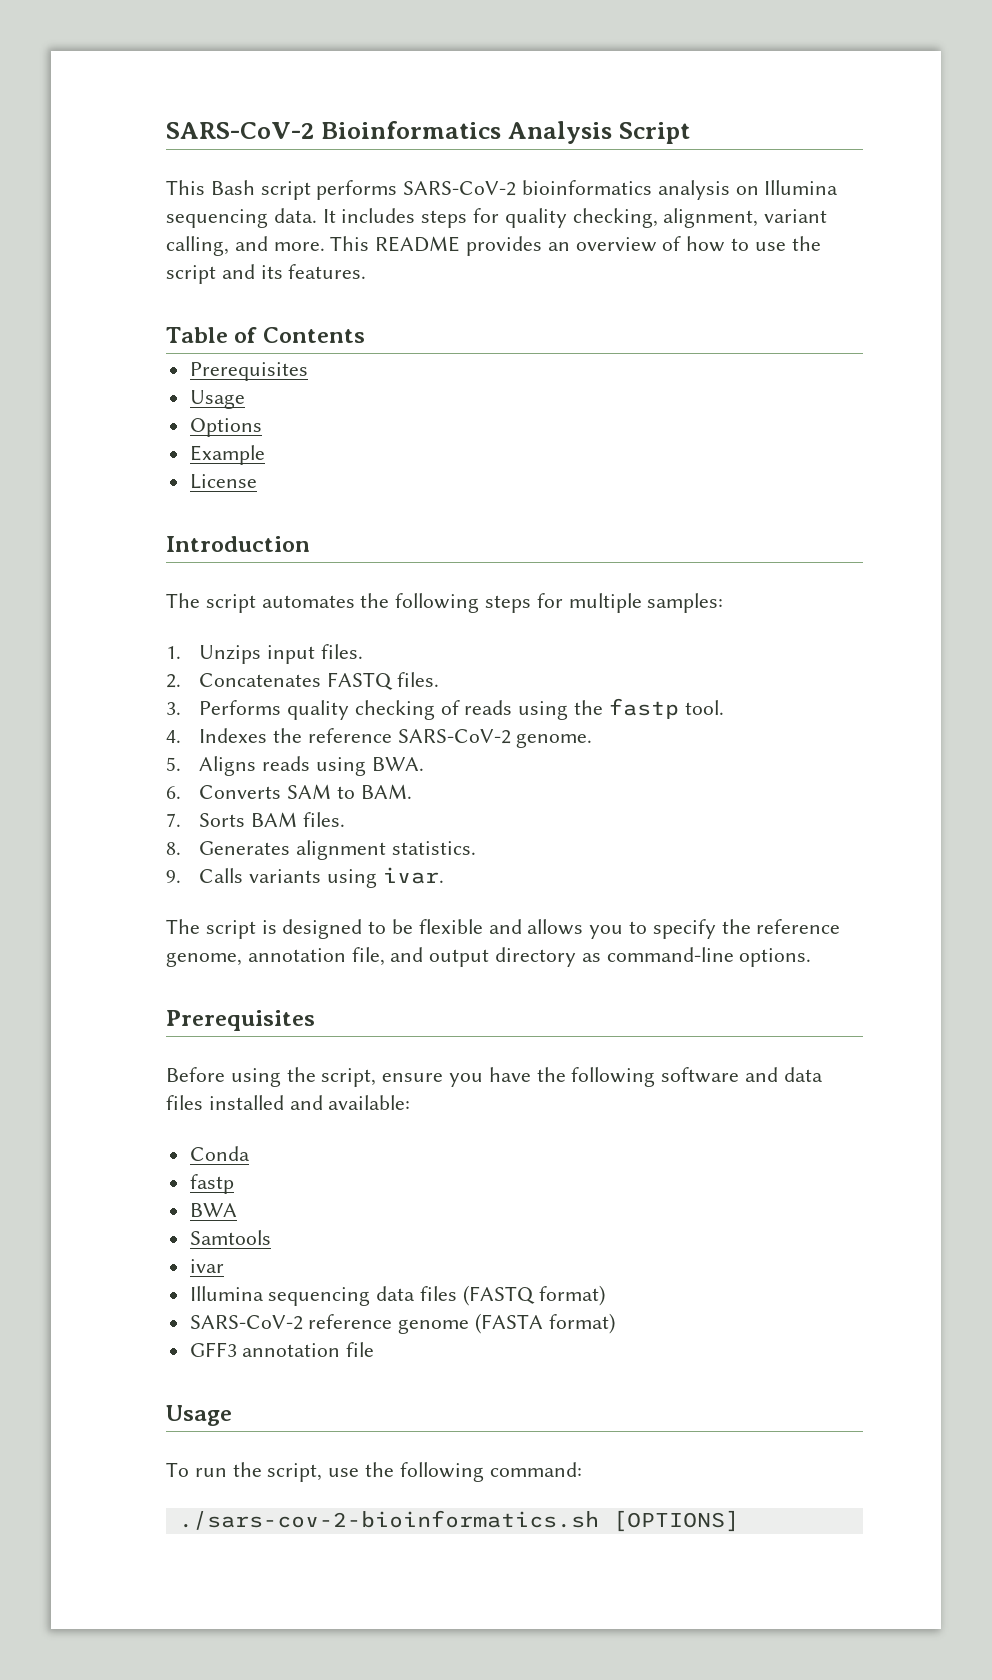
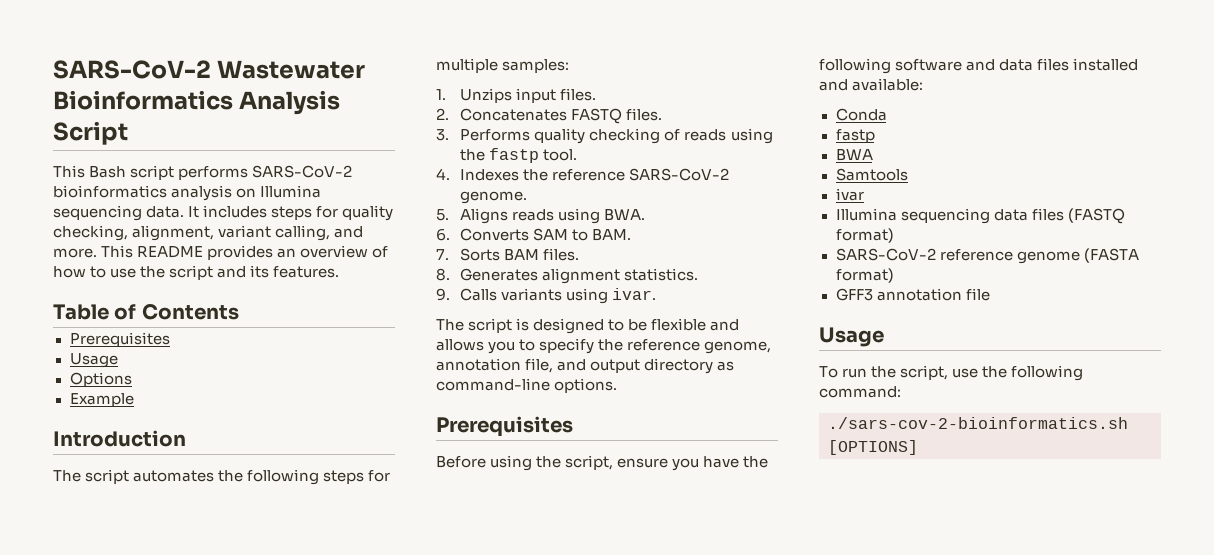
[166,122,314,139] SARS-CoV-2 -> [53,60,366,79] SARS-CoV-2 Wastewater
[189,474,257,489] // License -> (134, 400) none

